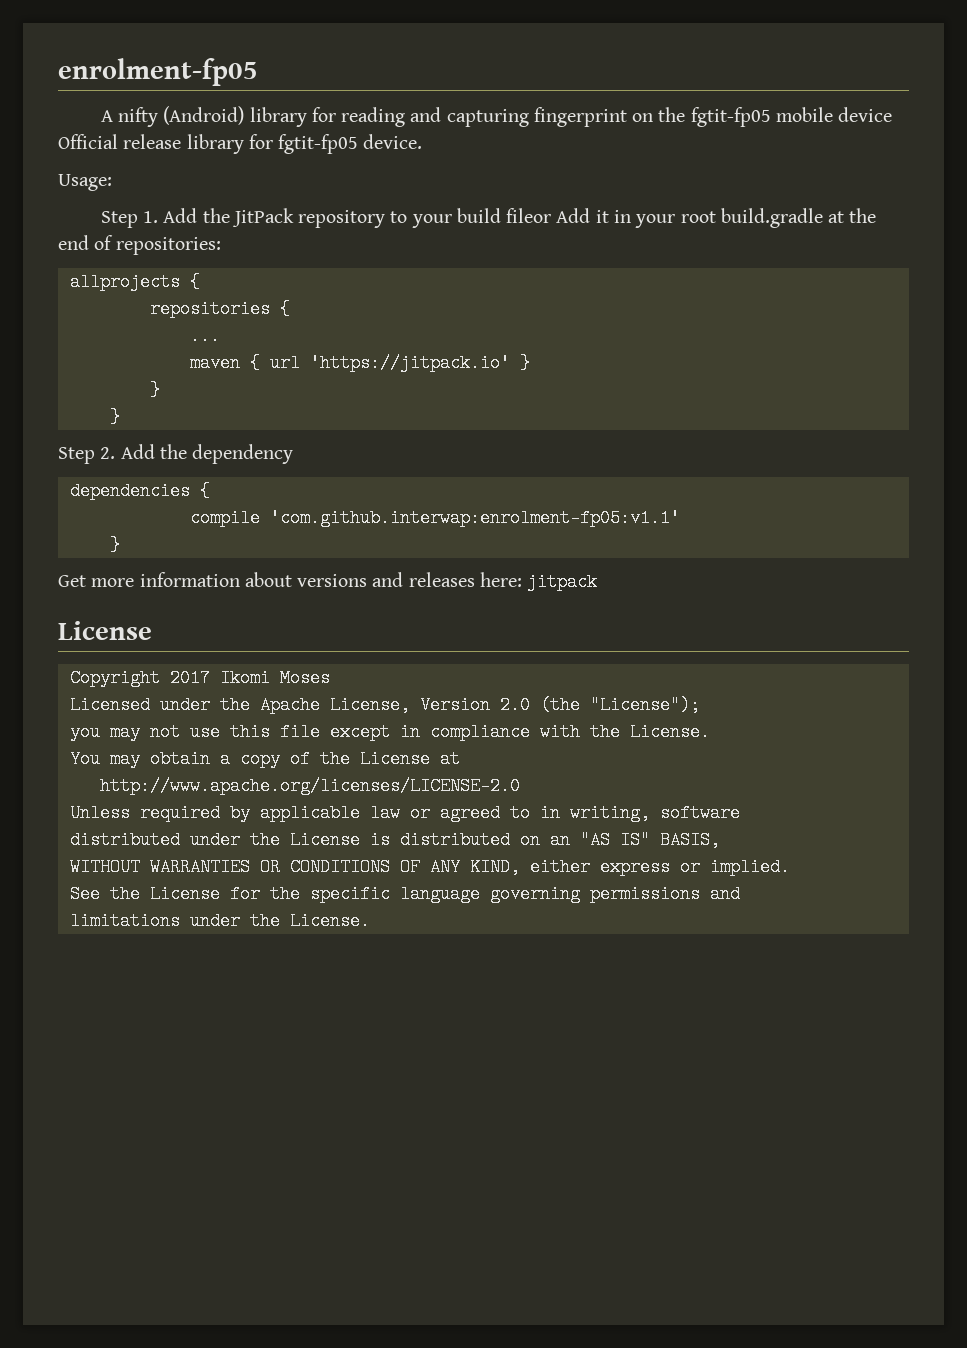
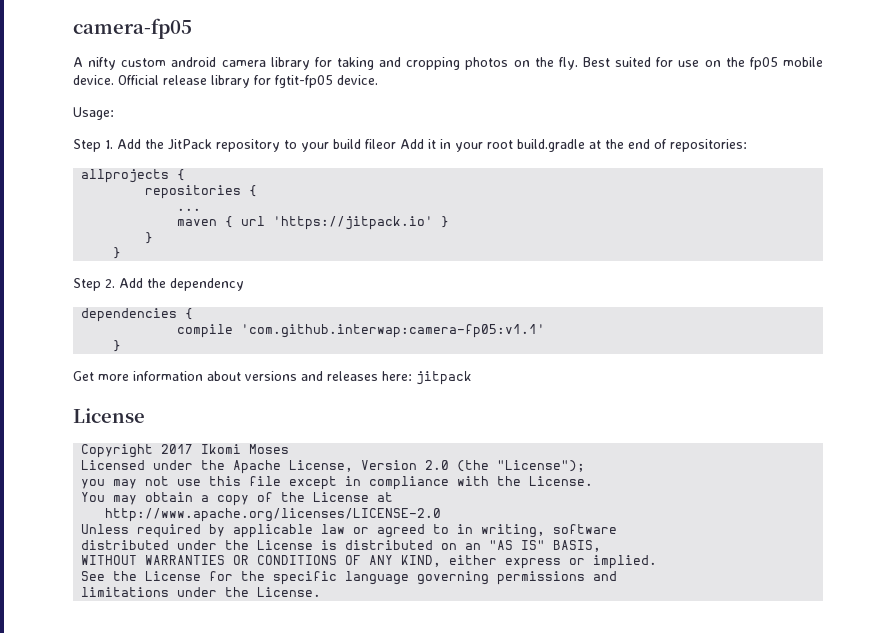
[58,58,258,86] enrolment-fp05 -> [73,18,192,39] camera-fp05
[163,106,893,127] (Android) library for reading and capturing fingerprint on the fgtit-fp05 mobile device -> [121,57,823,70] [73,75,114,85] custom android camera library for taking and cropping photos on the fly. Best suited for use on the fp05 mobile device.
[269,509,680,527] 'com.github.interwap:enrolment-fp05:v1.1' -> [241,324,546,338] 'com.github.interwap:camera-fp05:v1.1'

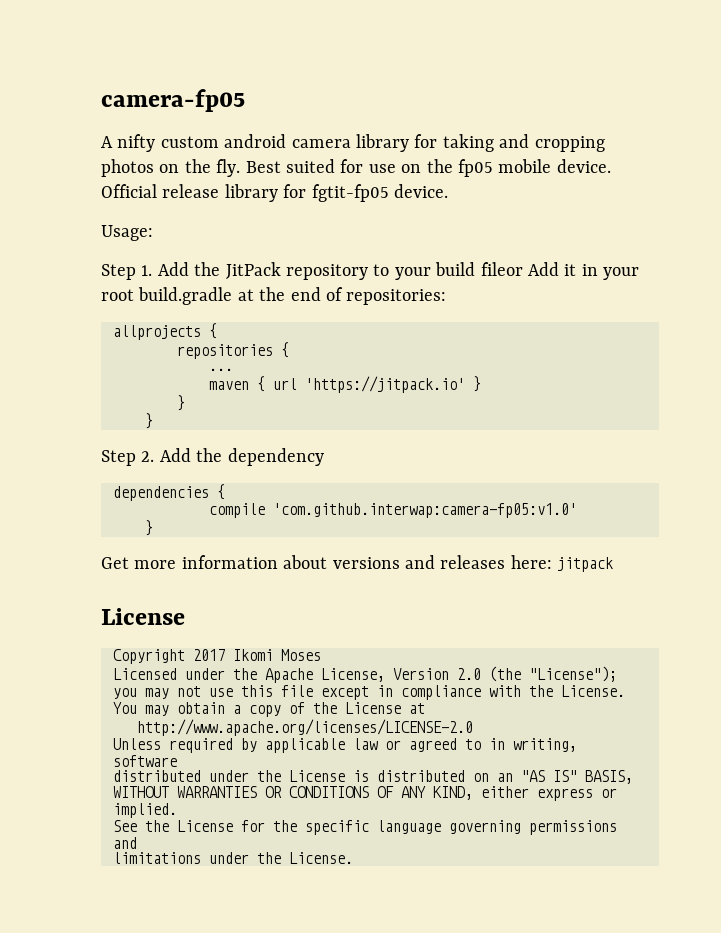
[241,324,546,338] 'com.github.interwap:camera-fp05:v1.1' -> [273,503,577,518] 'com.github.interwap:camera-fp05:v1.0'

